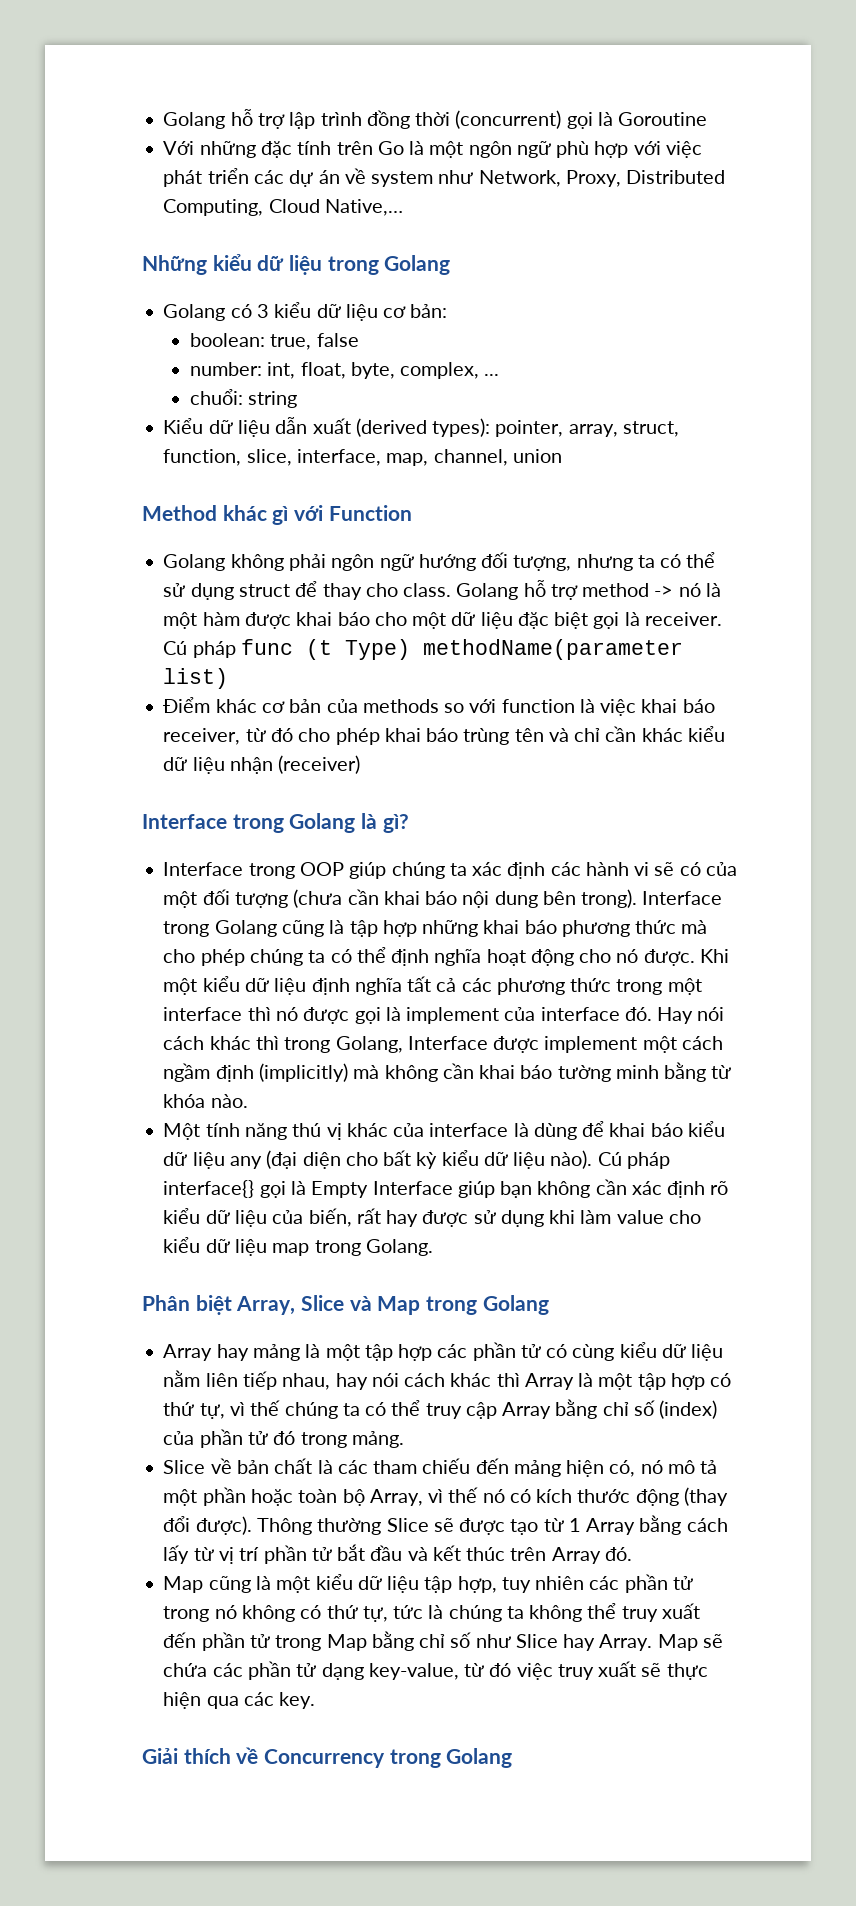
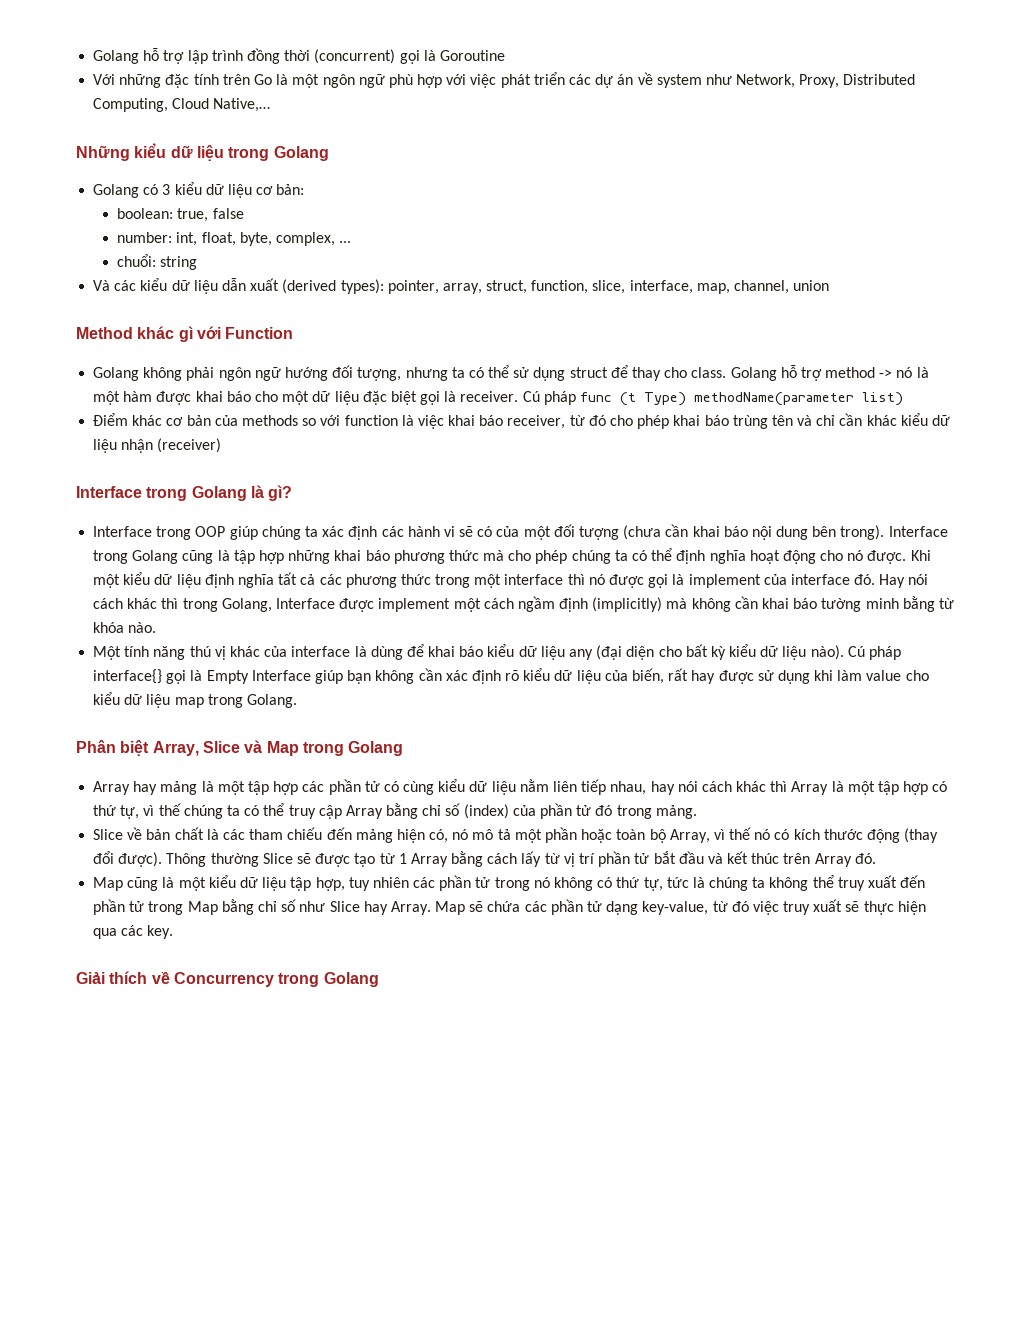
[163,418,204,434] Kiểu -> [93,278,168,291] Và các kiểu

